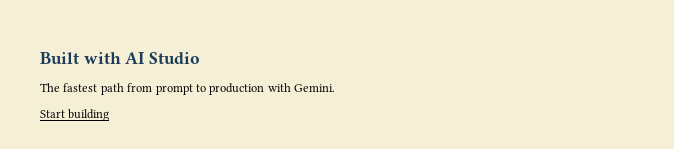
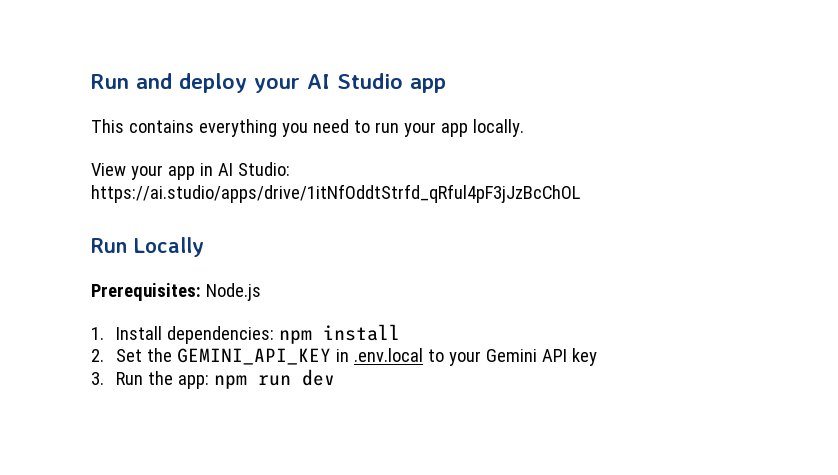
[40,52,201,64] [40,83,335,95] [40,109,110,121] Built with AI Studio // The fastest path from prompt to production with Gemini. // Start building -> [91,73,446,93] [91,119,524,137] [91,162,290,180] [91,184,580,203] [91,237,204,257] [91,283,261,301] [91,324,400,344] [91,348,597,366] [91,369,335,389] Run and deploy your AI Studio app // This contains everything you need to run your app locally. // View your app in AI Studio: https://ai.studio/apps/drive/1itNfOddtStrfd_qRful4pF3jJzBcChOL // Run Locally // Prerequisites: Node.js // 1. Install dependencies: npm install // 2. Set the GEMINI_API_KEY in .env.local to your Gemini API key // 3. Run the app: npm run dev

